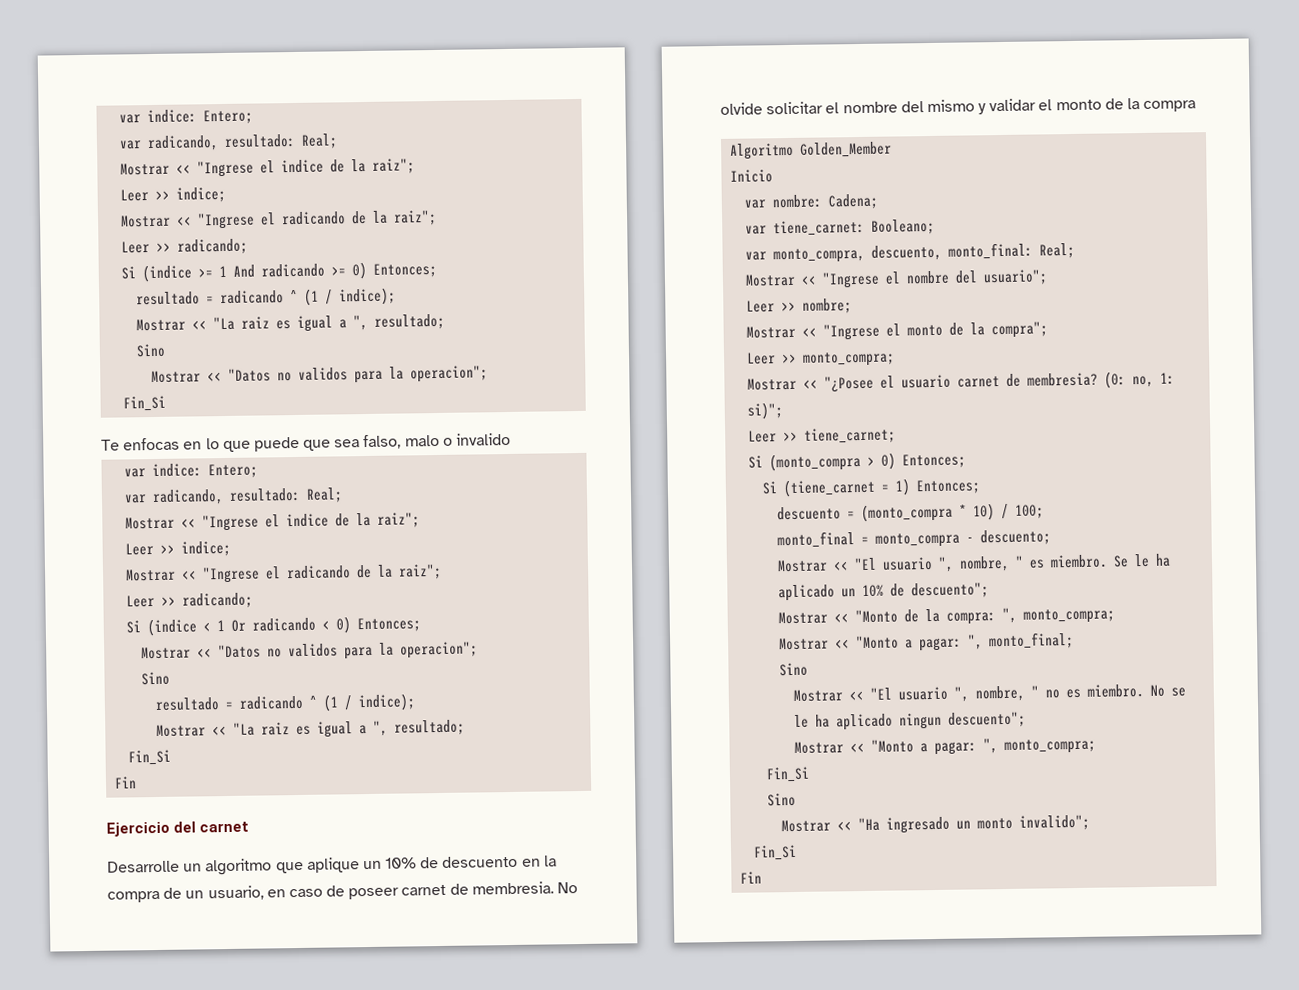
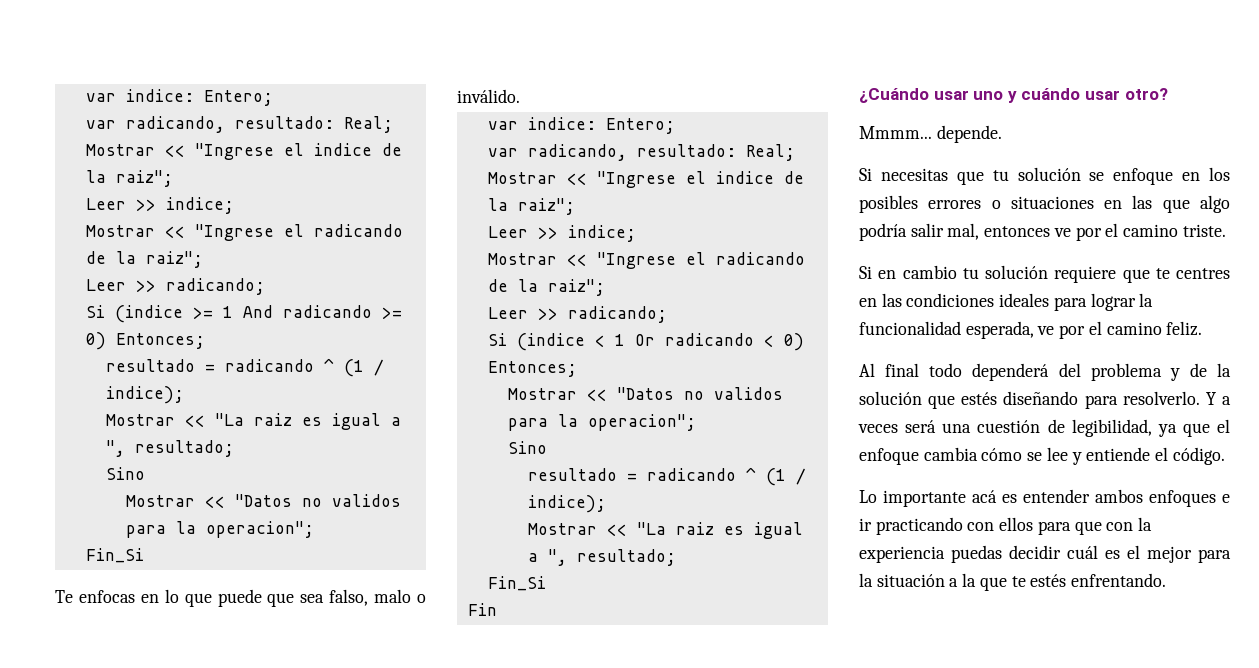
[456,432,512,446] invalido -> [457,89,520,103] inválido.
[106,821,250,837] [107,855,557,876] [107,881,579,903] [720,98,1197,115] [730,141,893,160] [730,169,774,183] [744,193,879,210] [745,218,936,237] [745,242,1076,264] [745,269,1049,289] [746,298,853,314] [746,321,1049,341] [746,351,896,367] [747,371,1176,393] [747,402,784,420] [748,427,897,444] [748,452,967,472] [762,478,982,498] [777,503,1045,523] [777,529,1052,549] [777,553,1172,573] [778,582,990,602] [778,607,1116,625] [779,632,1075,652] [779,662,809,677] [793,684,1187,702] [794,711,1027,731] [794,738,1097,755] [766,766,811,783] [767,792,797,807] [781,814,1091,834] [753,844,798,861] [740,871,763,884] Ejercicio del carnet // Desarrolle un algoritmo que aplique un 10% de descuento en la compra de un usuario, en caso de poseer carnet de membresia. No olvide solicitar el nombre del mismo y validar el monto de la compra // Algoritmo Golden_Member // Inicio // var nombre: Cadena; // var tiene_carnet: Booleano; // var monto_compra, descuento, monto_final: Real; // Mostrar << "Ingrese el nombre del usuario"; // Leer >> nombre; // Mostrar << "Ingrese el monto de la compra"; // Leer >> monto_compra; // Mostrar << "¿Posee el usuario carnet de membresia? (0: no, 1: si)"; // Leer >> tiene_carnet; // Si (monto_compra > 0) Entonces; // Si (tiene_carnet = 1) Entonces; // descuento = (monto_compra * 10) / 100; // monto_final = monto_compra - descuento; // Mostrar << "El usuario ", nombre, " es miembro. Se le ha aplicado un 10% de descuento"; // Mostrar << "Monto de la compra: ", monto_compra; // Mostrar << "Monto a pagar: ", monto_final; // Sino // Mostrar << "El usuario ", nombre, " no es miembro. No se le ha aplicado ningun descuento"; // Mostrar << "Monto a pagar: ", monto_compra; // Fin_Si // Sino // Mostrar << "Ha ingresado un monto invalido"; // Fin_Si // Fin -> [859,88,1168,103] [859,125,1002,143] [859,167,1230,185] [859,195,1230,213] [859,223,1226,241] [859,265,1230,283] [859,293,1154,311] [859,321,1203,339] [859,363,1231,381] [859,391,1231,409] [858,419,1230,437] [859,447,1225,465] [859,489,1230,507] [859,517,1153,535] [859,545,1231,563] [859,573,1167,591] ¿Cuándo usar uno y cuándo usar otro? // Mmmm... depende. // Si necesitas que tu solución se enfoque en los posibles errores o situaciones en las que algo podría salir mal, entonces ve por el camino triste. // Si en cambio tu solución requiere que te centres en las condiciones ideales para lograr la funcionalidad esperada, ve por el camino feliz. // Al final todo dependerá del problema y de la solución que estés diseñando para resolverlo. Y a veces será una cuestión de legibilidad, ya que el enfoque cambia cómo se lee y entiende el código. // Lo importante acá es entender ambos enfoques e ir practicando con ellos para que con la experiencia puedas decidir cuál es el mejor para la situación a la que te estés enfrentando.

